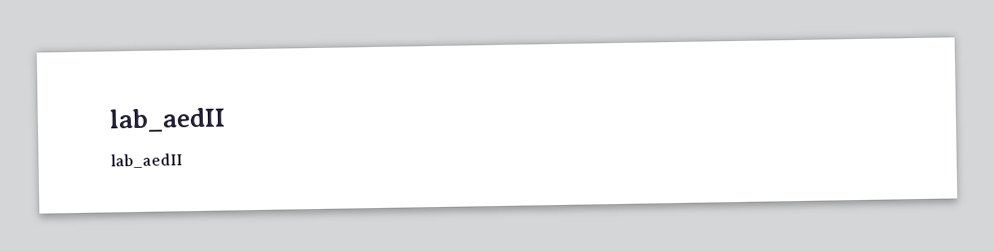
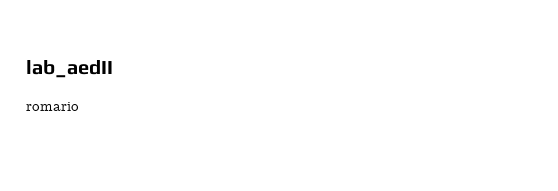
[110,153,183,169] lab_aedII -> [26,102,79,111] romario

